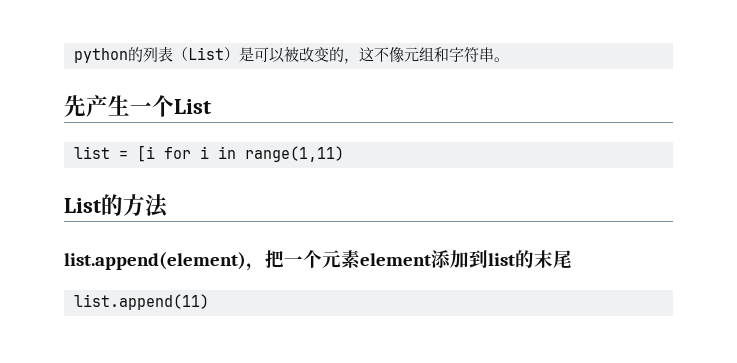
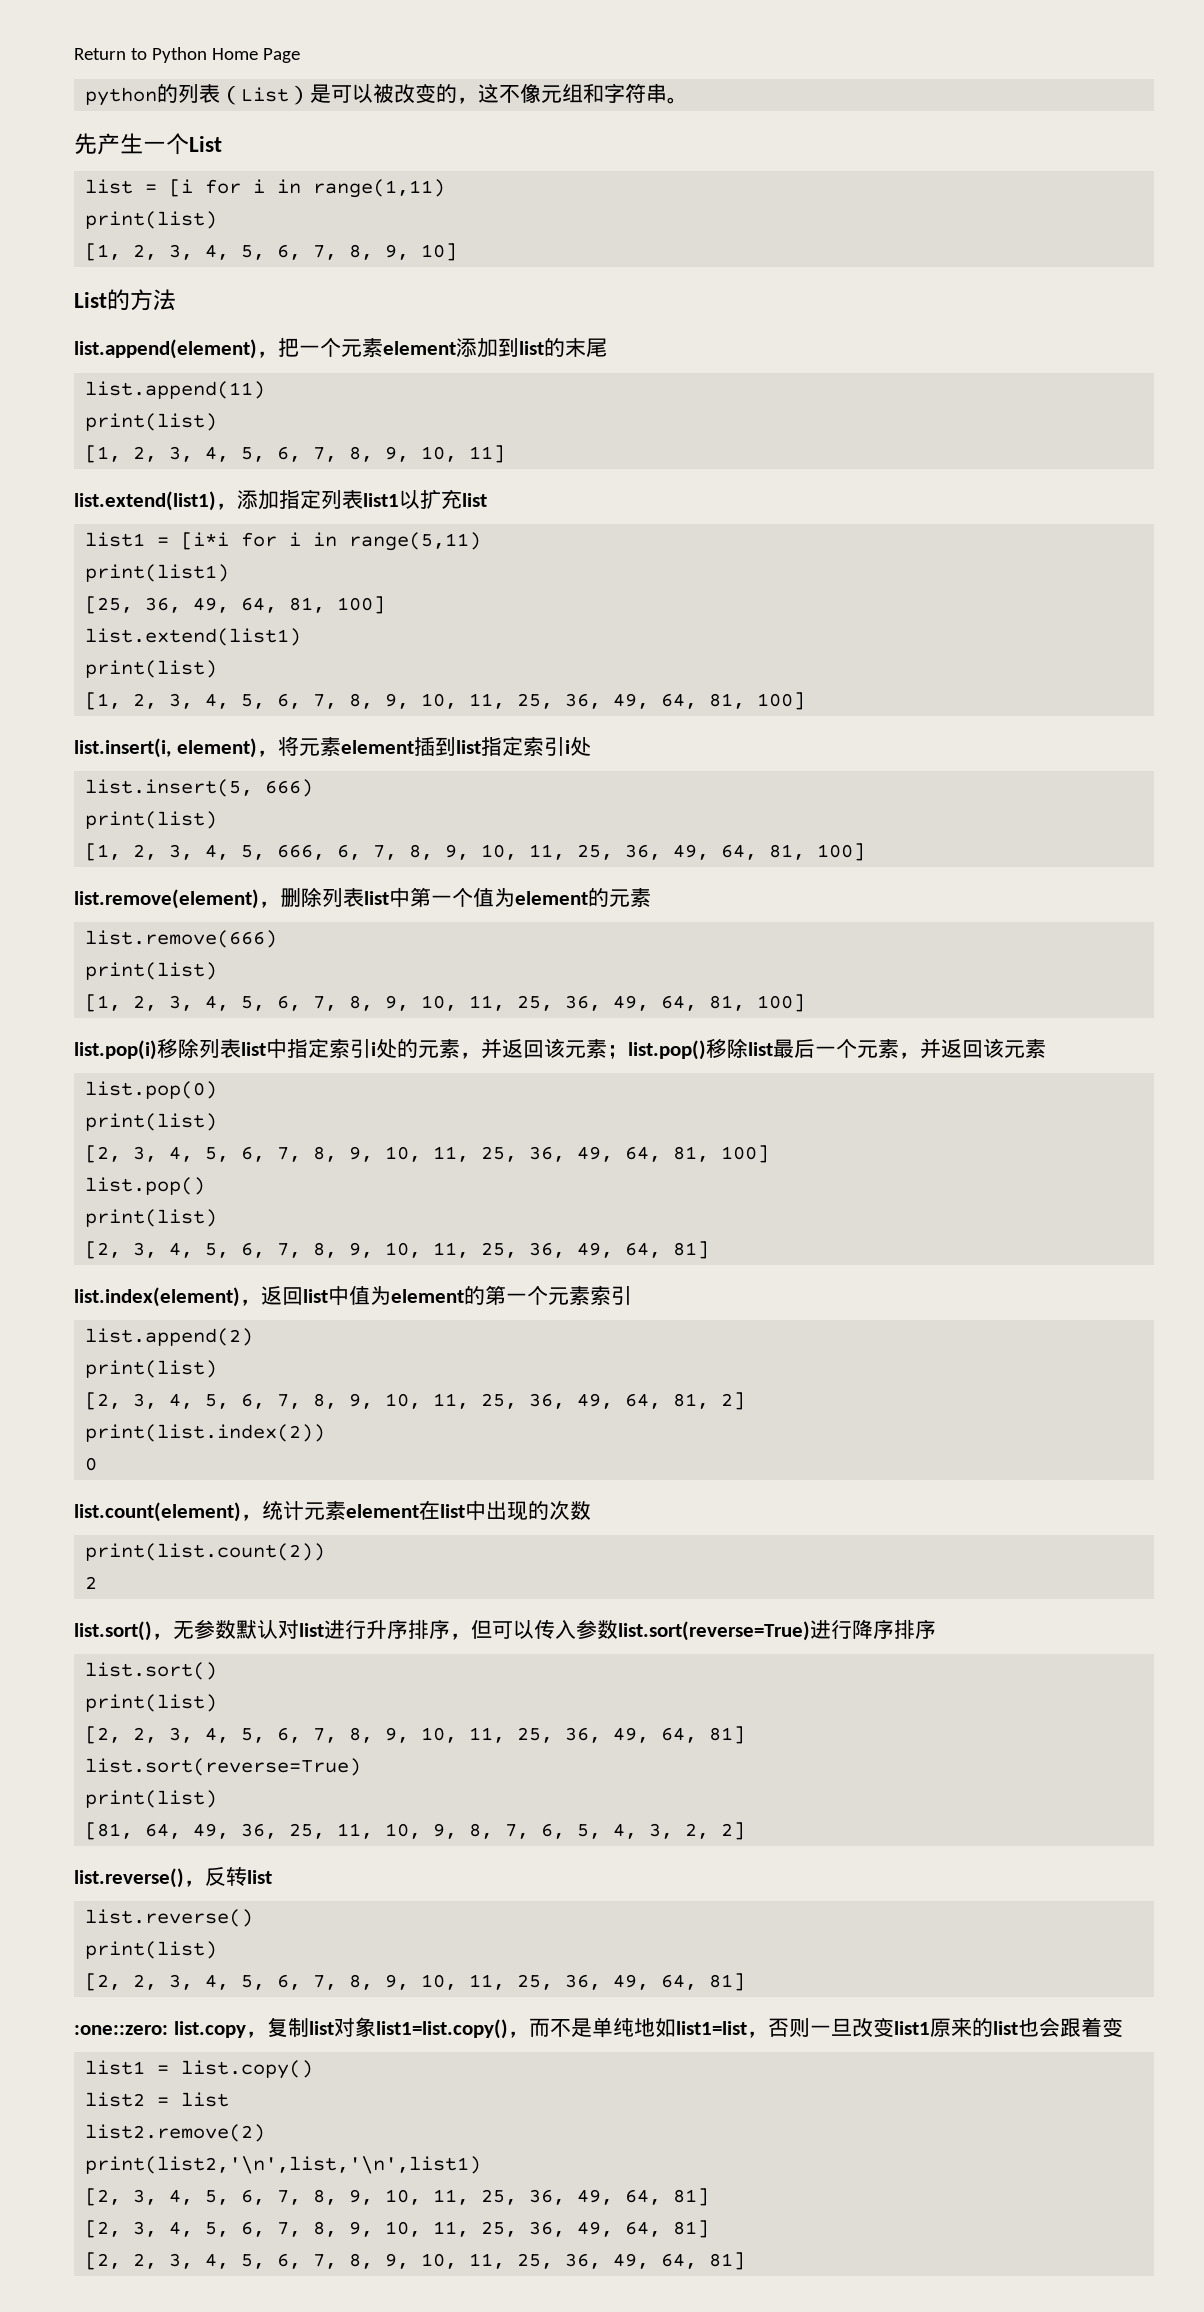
(73, 55) none -> [74,47,300,63] Return to Python Home Page //
(344, 154) none -> [85,211,218,229] [85,243,458,261] // print(list) // [1, 2, 3, 4, 5, 6, 7, 8, 9, 10]
(209, 302) none -> [85,413,218,431] [85,445,506,463] [74,489,487,511] [85,532,482,551] [85,564,230,582] [85,596,386,614] [85,628,302,646] [85,660,218,678] [85,692,806,710] [74,736,591,758] [85,779,314,797] [85,811,218,829] [85,843,866,861] [74,887,651,909] [85,930,278,948] [85,962,218,980] [85,994,806,1012] [74,1038,1046,1060] [85,1081,218,1099] [85,1113,218,1131] [85,1145,770,1163] [85,1177,206,1195] [85,1209,218,1227] [85,1241,710,1259] [74,1285,632,1307] [85,1328,254,1346] [85,1360,218,1378] [85,1392,746,1410] [85,1424,326,1442] [85,1457,98,1471] [74,1500,591,1522] [85,1543,326,1561] [85,1576,98,1589] [74,1619,936,1641] [85,1662,218,1680] [85,1694,218,1712] [85,1726,746,1744] [85,1758,362,1776] [85,1790,218,1808] [85,1822,746,1840] [74,1866,272,1888] [85,1909,254,1927] [85,1941,218,1959] [85,1973,746,1991] [74,2017,1123,2039] [85,2060,314,2079] [85,2092,230,2107] [85,2124,266,2142] [85,2156,482,2174] [85,2188,710,2206] [85,2220,710,2238] [85,2252,746,2270] // print(list) // [1, 2, 3, 4, 5, 6, 7, 8, 9, 10, 11] // list.extend(list1)，添加指定列表list1以扩充list // list1 = [i*i for i in range(5,11) // print(list1) // [25, 36, 49, 64, 81, 100] // list.extend(list1) // print(list) // [1, 2, 3, 4, 5, 6, 7, 8, 9, 10, 11, 25, 36, 49, 64, 81, 100] // list.insert(i, element)，将元素element插到list指定索引i处 // list.insert(5, 666) // print(list) // [1, 2, 3, 4, 5, 666, 6, 7, 8, 9, 10, 11, 25, 36, 49, 64, 81, 100] // list.remove(element)，删除列表list中第一个值为element的元素 // list.remove(666) // print(list) // [1, 2, 3, 4, 5, 6, 7, 8, 9, 10, 11, 25, 36, 49, 64, 81, 100] // list.pop(i)移除列表list中指定索引i处的元素，并返回该元素；list.pop()移除list最后一个元素，并返回该元素 // list.pop(0) // print(list) // [2, 3, 4, 5, 6, 7, 8, 9, 10, 11, 25, 36, 49, 64, 81, 100] // list.pop() // print(list) // [2, 3, 4, 5, 6, 7, 8, 9, 10, 11, 25, 36, 49, 64, 81] // list.index(element)，返回list中值为element的第一个元素索引 // list.append(2) // print(list) // [2, 3, 4, 5, 6, 7, 8, 9, 10, 11, 25, 36, 49, 64, 81, 2] // print(list.index(2)) // 0 // list.count(element)，统计元素element在list中出现的次数 // print(list.count(2)) // 2 // list.sort()，无参数默认对list进行升序排序，但可以传入参数list.sort(reverse=True)进行降序排序 // list.sort() // print(list) // [2, 2, 3, 4, 5, 6, 7, 8, 9, 10, 11, 25, 36, 49, 64, 81] // list.sort(reverse=True) // print(list) // [81, 64, 49, 36, 25, 11, 10, 9, 8, 7, 6, 5, 4, 3, 2, 2] // list.reverse()，反转list // list.reverse() // print(list) // [2, 2, 3, 4, 5, 6, 7, 8, 9, 10, 11, 25, 36, 49, 64, 81] // :one::zero: list.copy，复制list对象list1=list.copy()，而不是单纯地如list1=list，否则一旦改变list1原来的list也会跟着变 // list1 = list.copy() // list2 = list // list2.remove(2) // print(list2,'\n',list,'\n',list1) // [2, 3, 4, 5, 6, 7, 8, 9, 10, 11, 25, 36, 49, 64, 81] // [2, 3, 4, 5, 6, 7, 8, 9, 10, 11, 25, 36, 49, 64, 81] // [2, 2, 3, 4, 5, 6, 7, 8, 9, 10, 11, 25, 36, 49, 64, 81]

